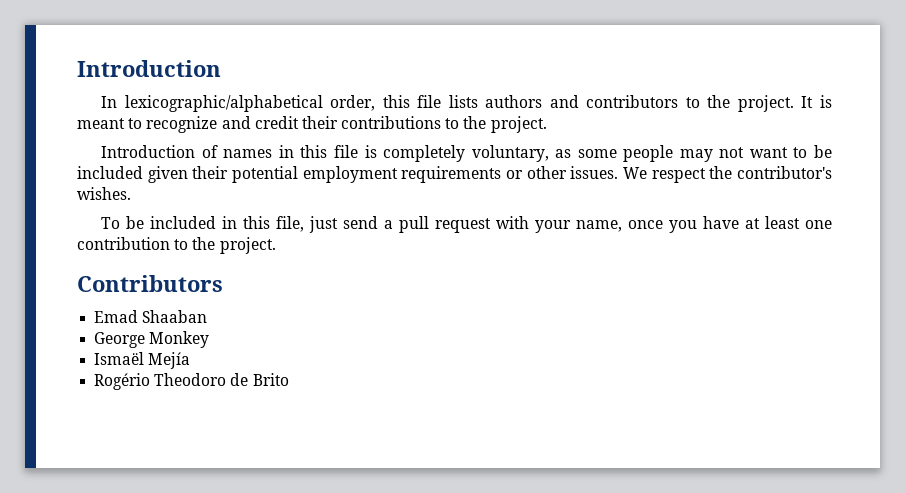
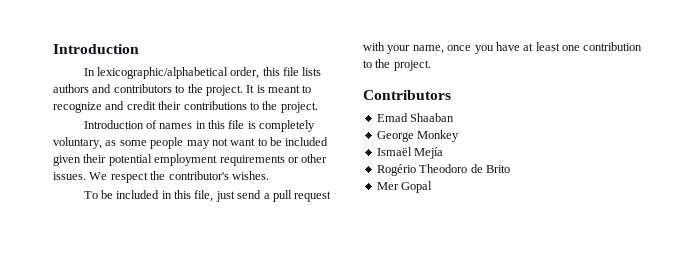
(289, 379) none -> [376,181,433,193] // Mer Gopal

